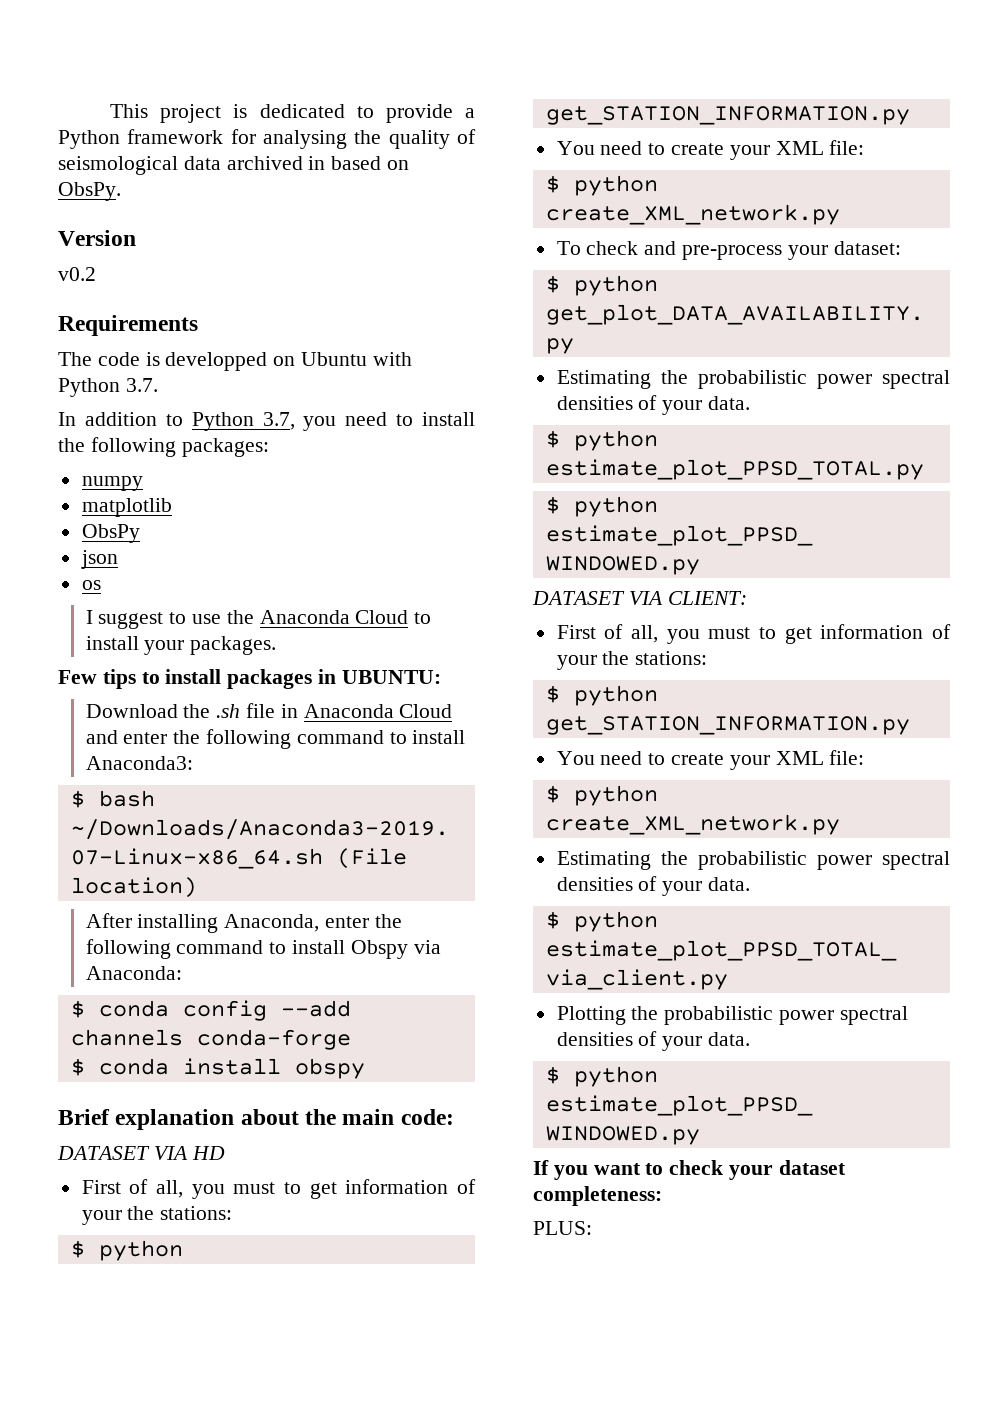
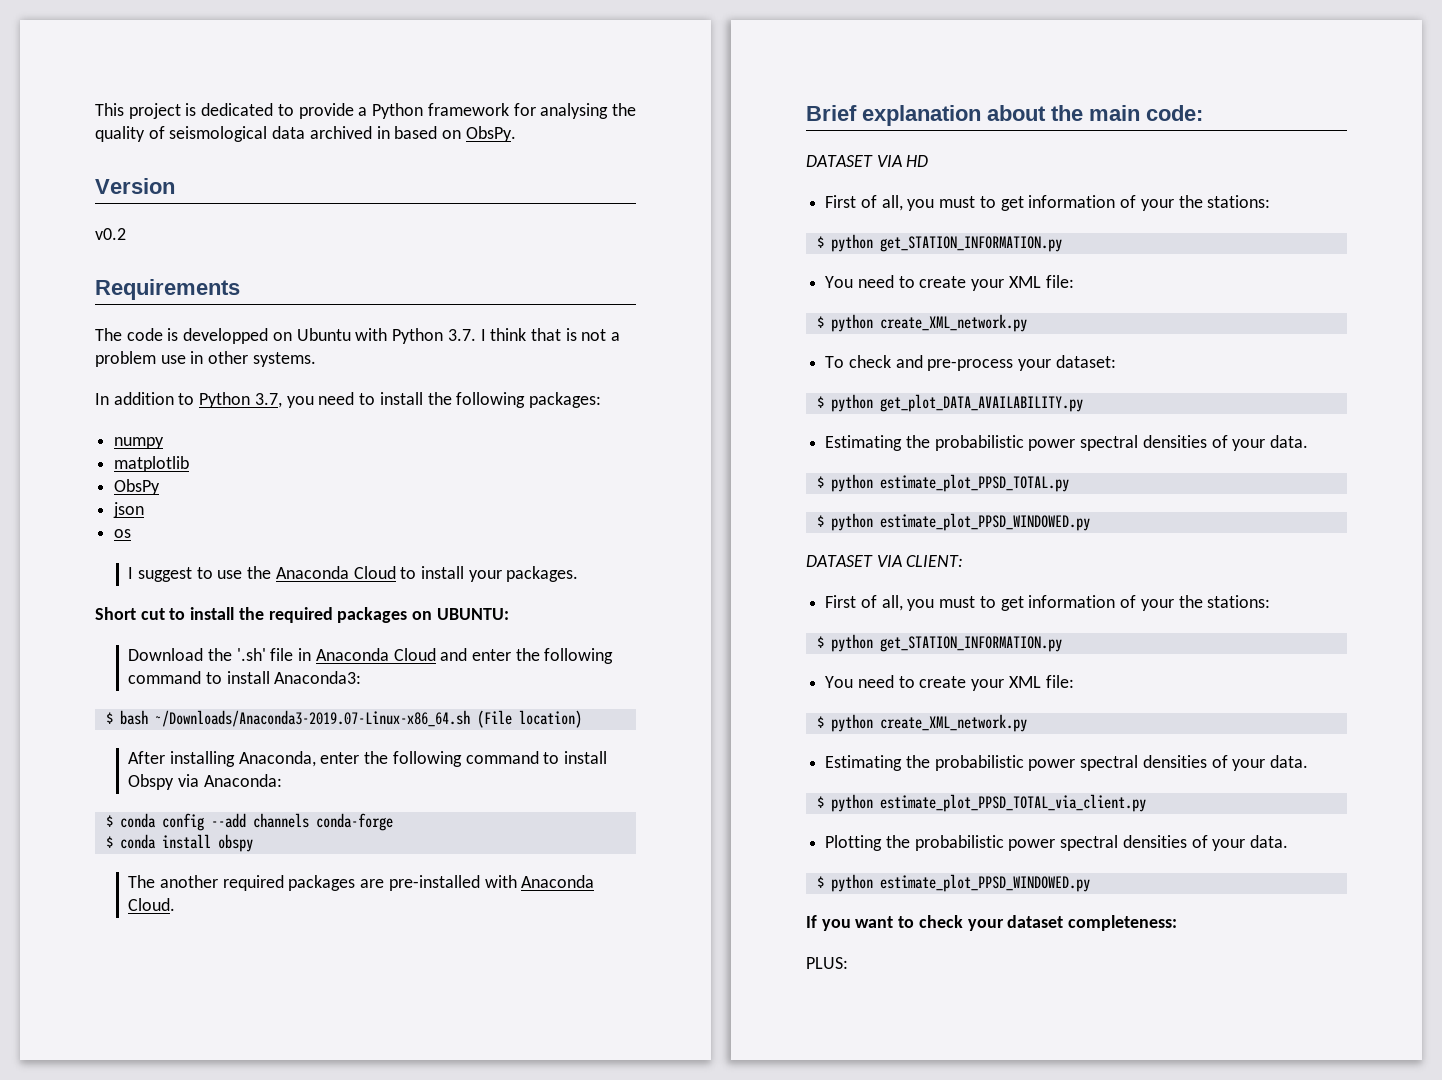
(158, 385) none -> [480,328,621,341] [95,351,316,367] I think that is not a problem use in other systems.
[58,669,337,689] Few tips to install packages in -> [95,607,433,623] Short cut to install the required packages on
[216,704,241,718] .sh -> [236,648,266,661] '.sh'
(365, 1068) none -> [128,875,595,891] [128,898,176,911] // The another required packages are pre-installed with Anaconda Cloud.

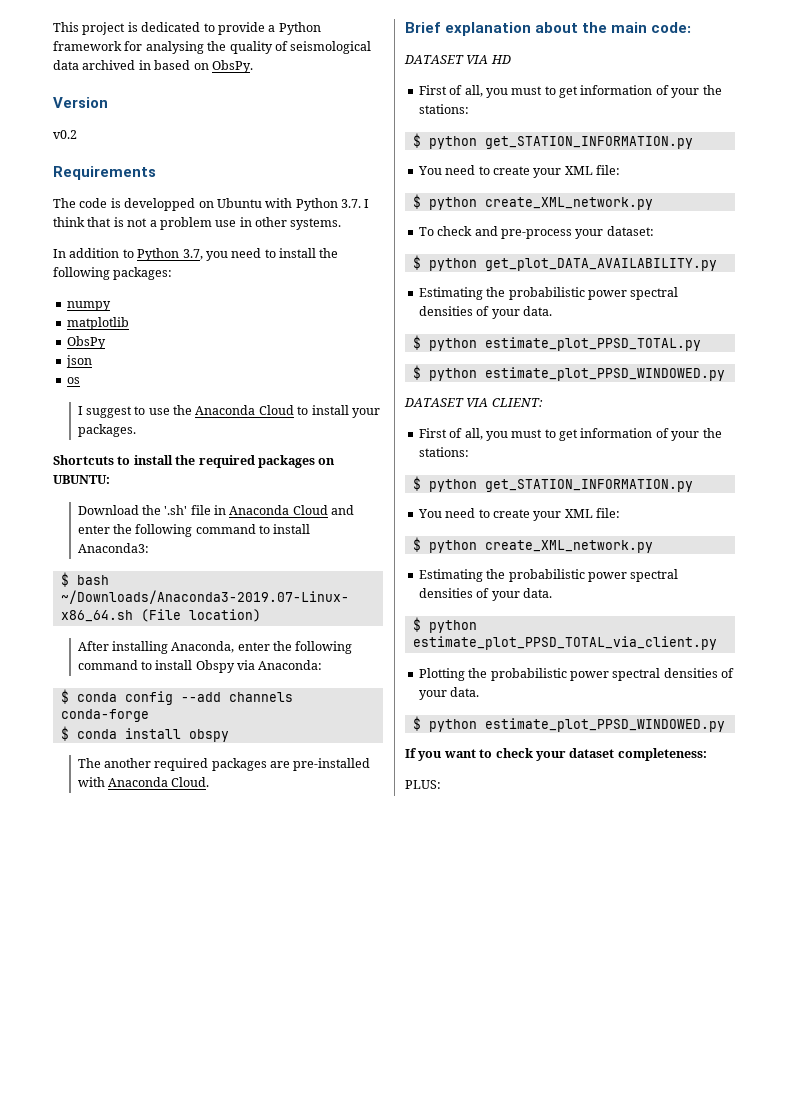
[95,607,165,620] Short cut -> [53,455,114,465] Shortcuts

